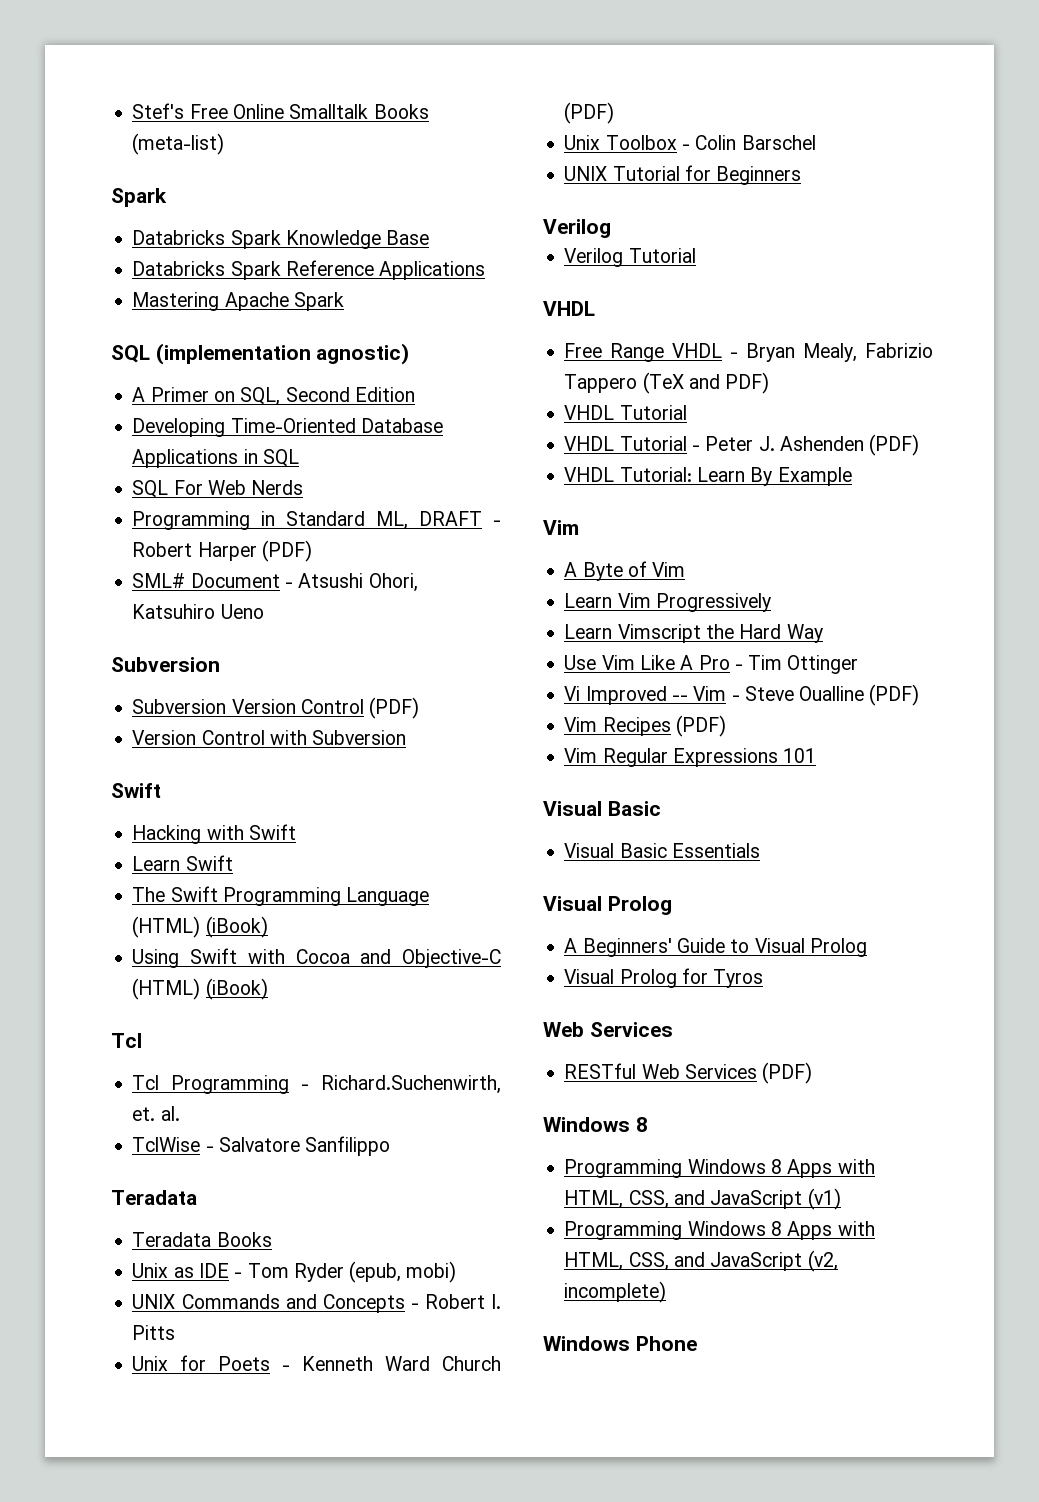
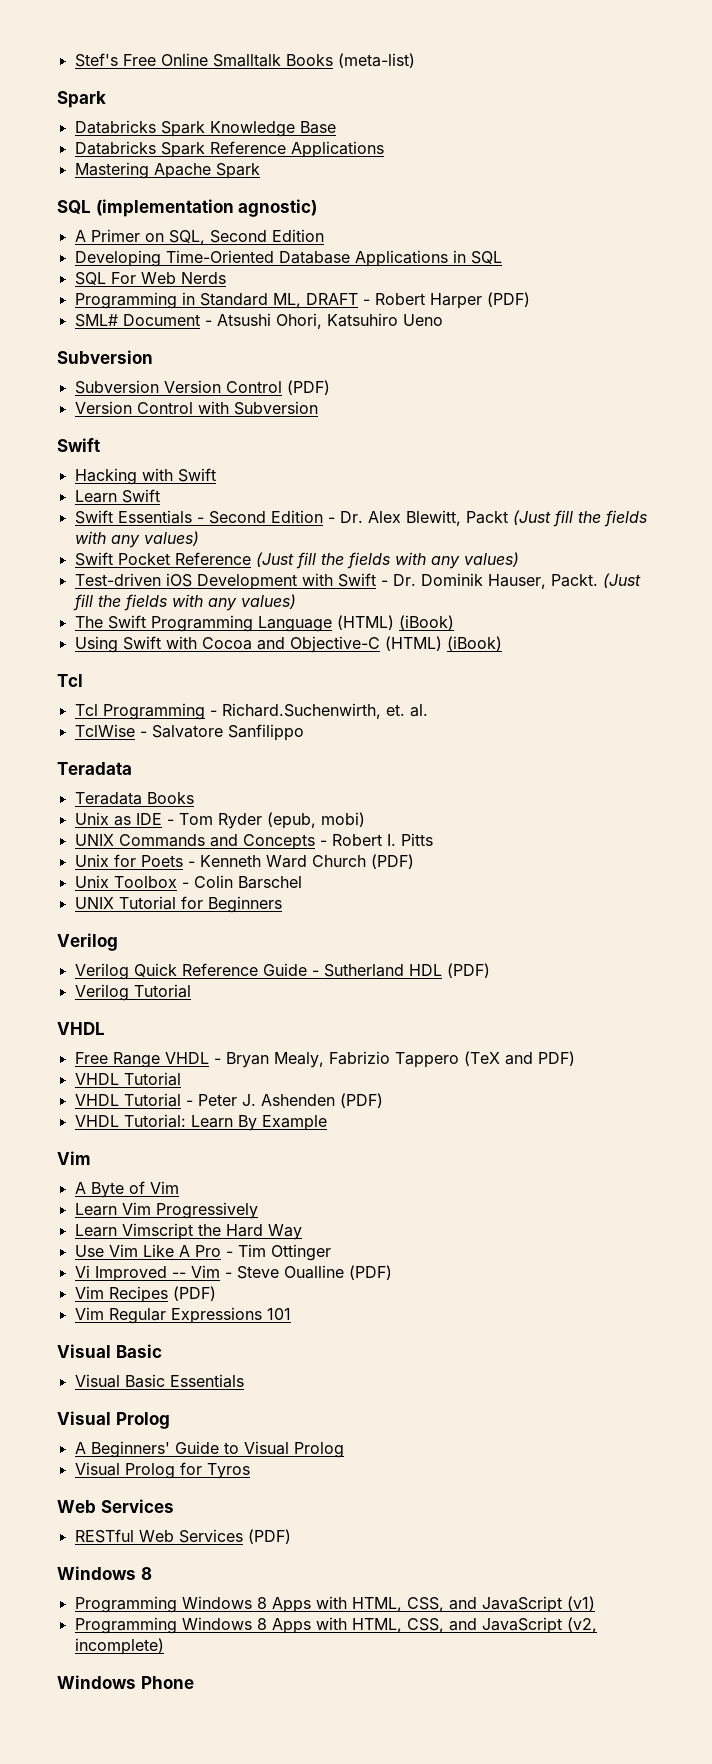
(233, 863) none -> [74,510,647,527] [74,531,199,548] [74,552,519,569] [74,573,641,590] [72,594,296,611] // Swift Essentials - Second Edition - Dr. Alex Blewitt, Packt (Just fill the fields with any values) // Swift Pocket Reference (Just fill the fields with any values) // Test-driven iOS Development with Swift - Dr. Dominik Hauser, Packt. (Just fill the fields with any values)
(611, 228) none -> [74,963,490,980] // Verilog Quick Reference Guide - Sutherland HDL (PDF)

